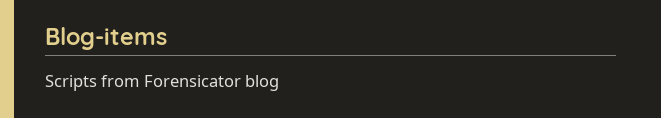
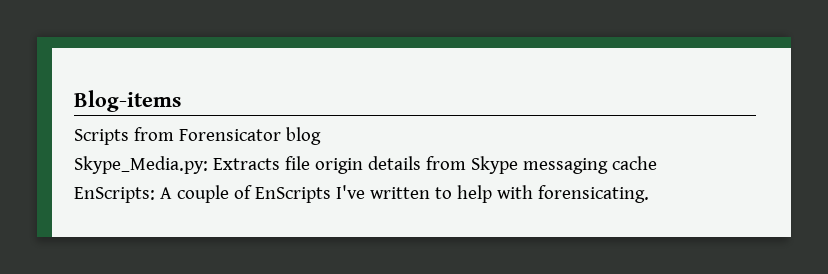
(280, 83) none -> [74,156,657,174] [74,185,649,203] // Skype_Media.py: Extracts file origin details from Skype messaging cache // EnScripts: A couple of EnScripts I've written to help with forensicating.

